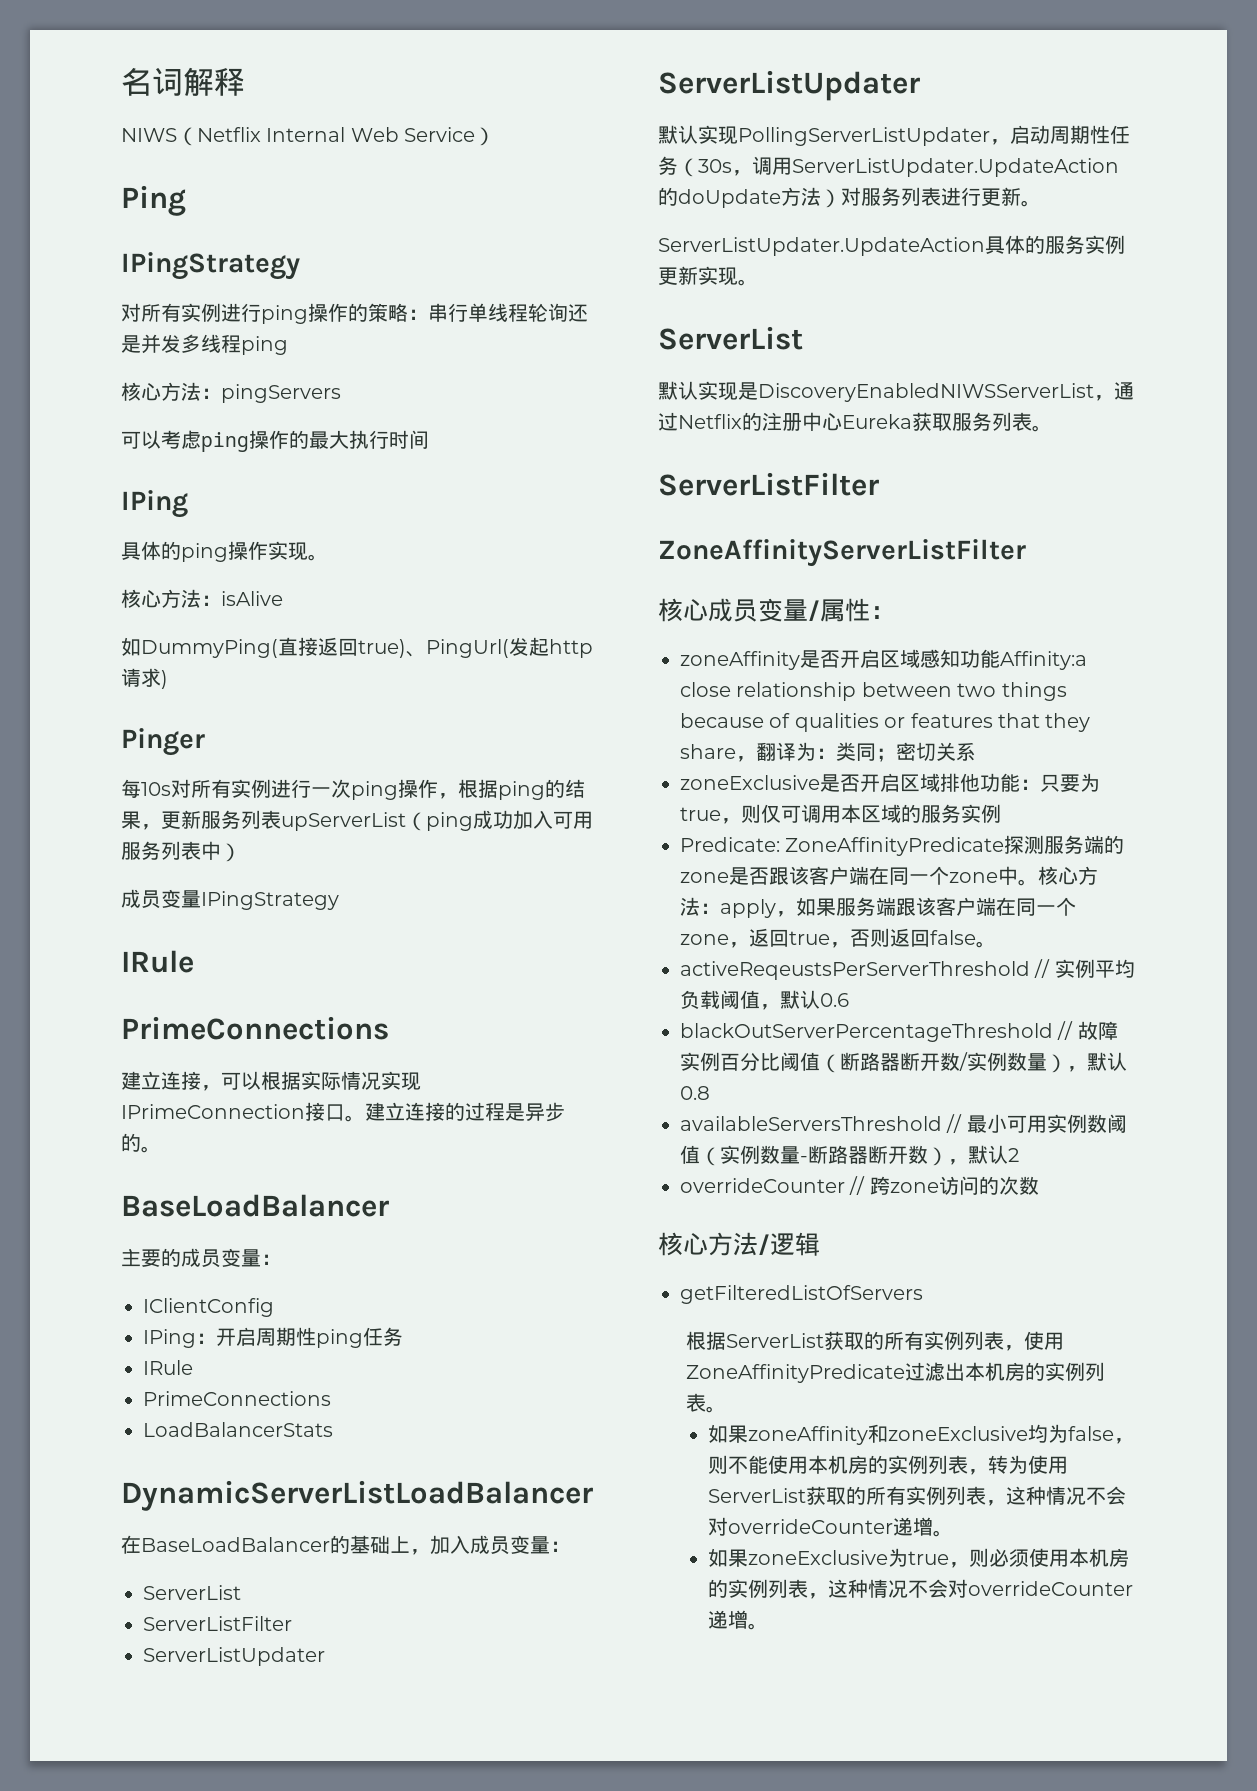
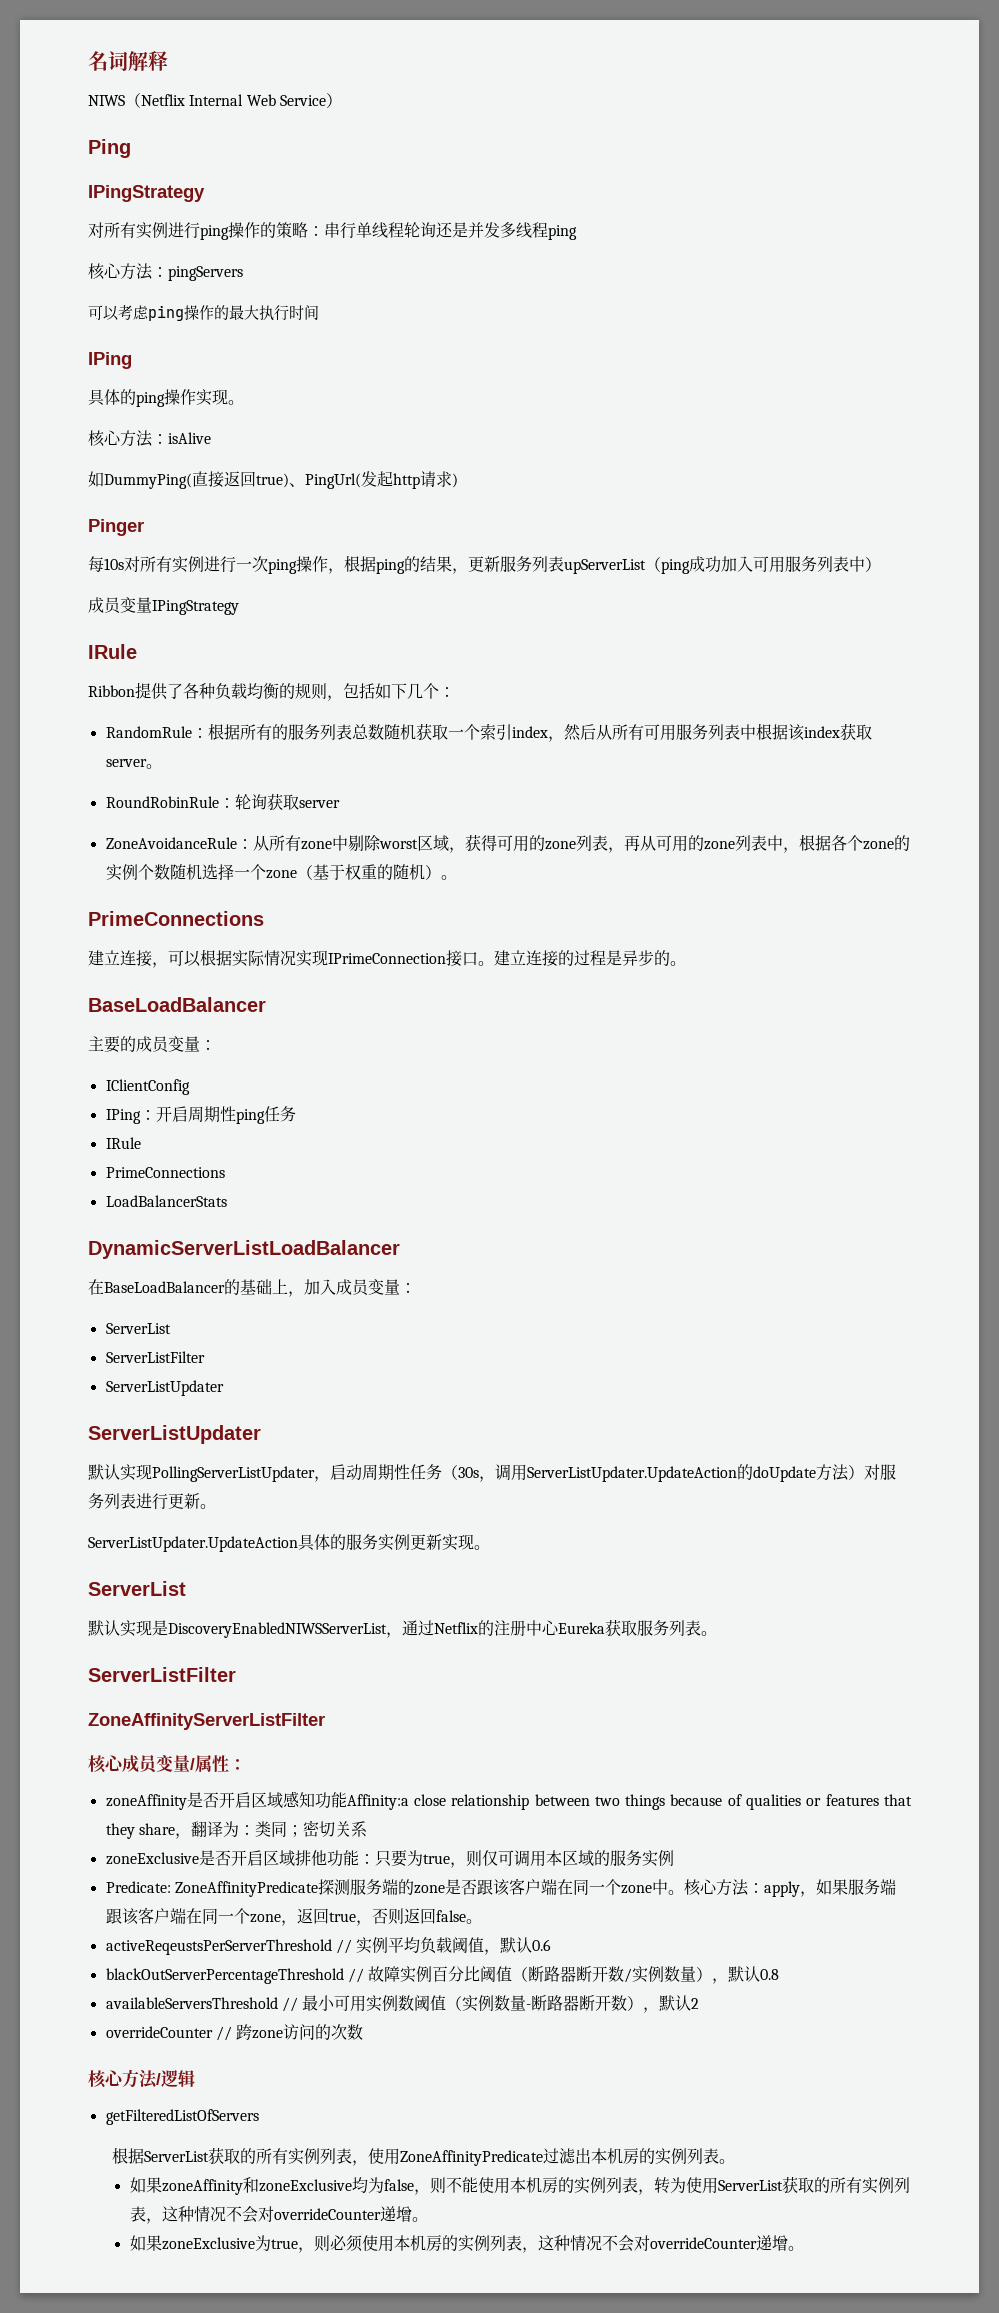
(194, 961) none -> [88,682,455,701] [105,723,872,742] [105,759,162,769] [105,793,340,810] [105,834,910,853] [105,864,457,881] // Ribbon提供了各种负载均衡的规则，包括如下几个： // RandomRule：根据所有的服务列表总数随机获取一个索引index，然后从所有可用服务列表中根据该index获取server。 // RoundRobinRule：轮询获取server // ZoneAvoidanceRule：从所有zone中剔除worst区域，获得可用的zone列表，再从可用的zone列表中，根据各个zone的实例个数随机选择一个zone（基于权重的随机）。

